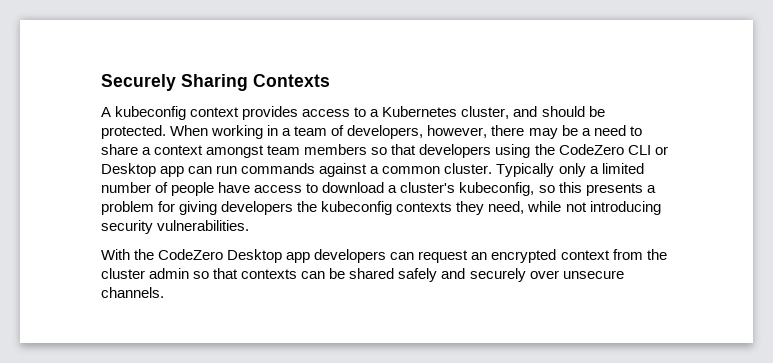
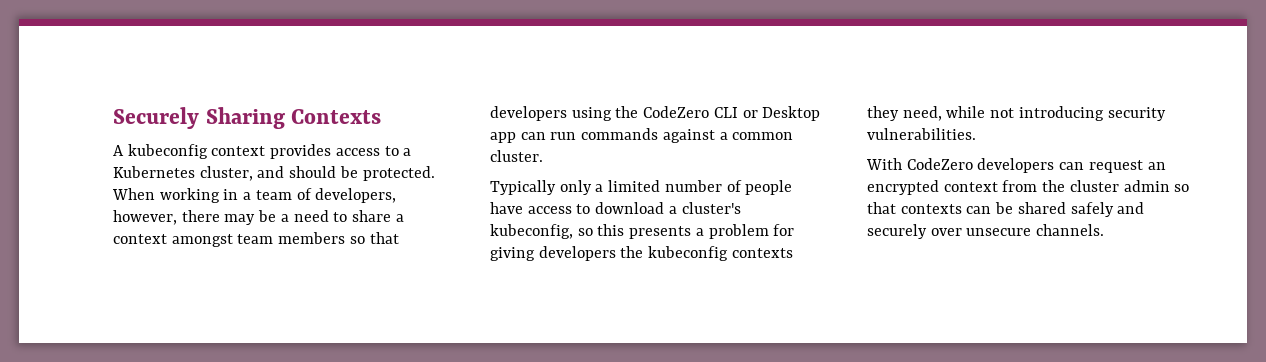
(493, 168) none -> (543, 156) //
[134,249,311,263] the CodeZero Desktop app -> [906,158,973,170] CodeZero

